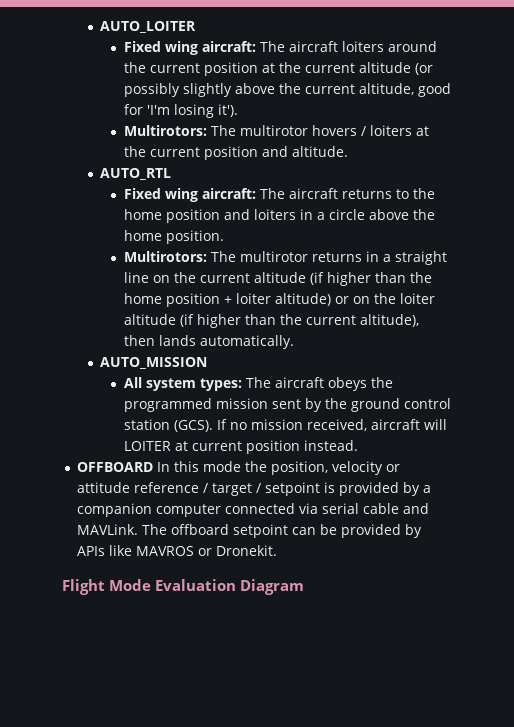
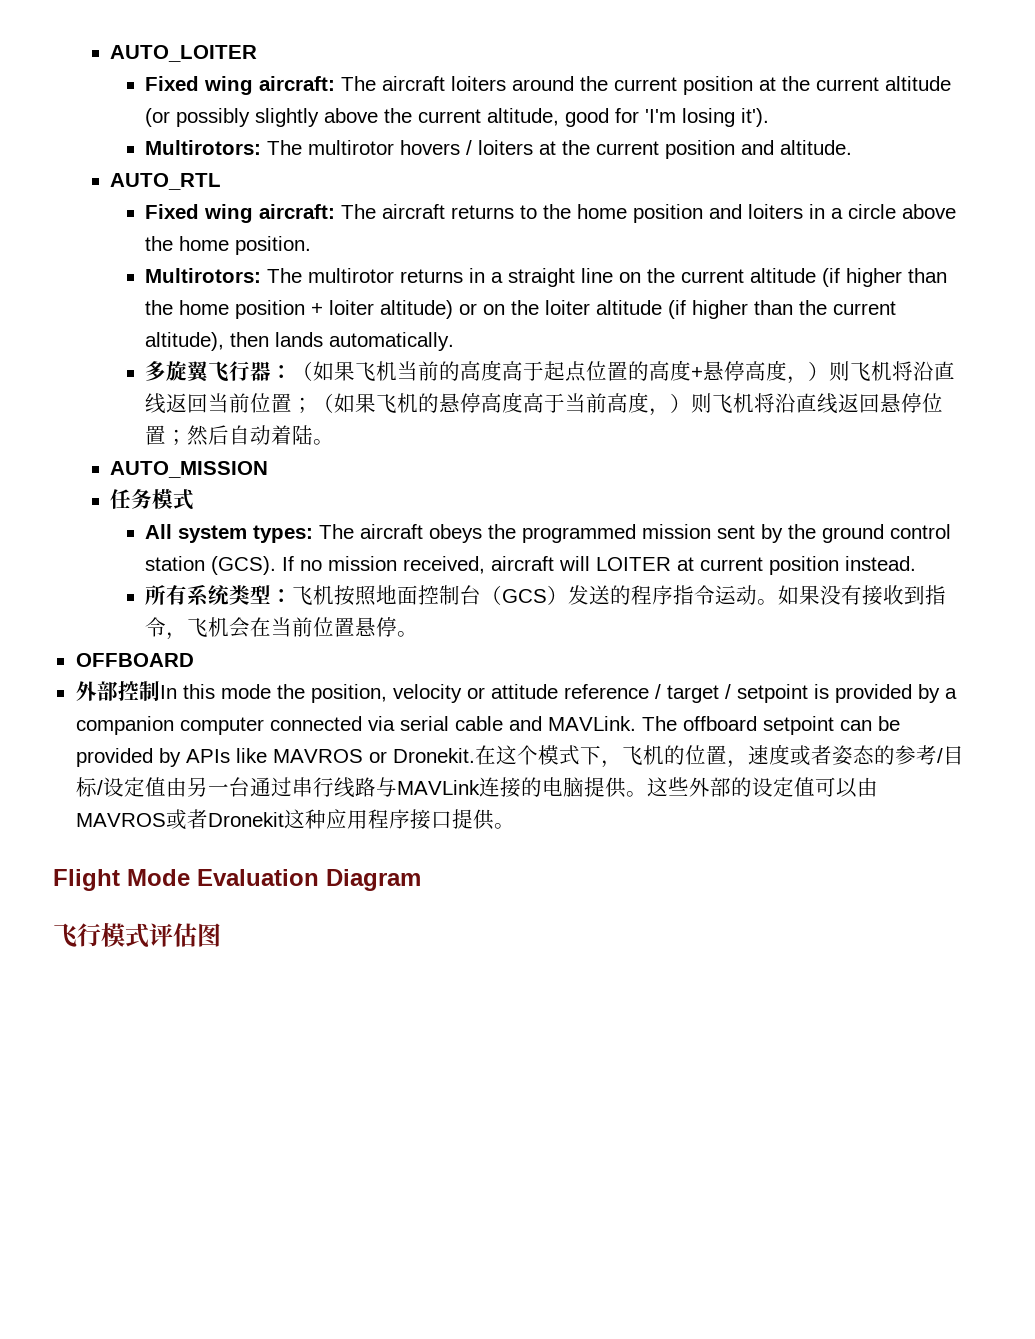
(294, 342) none -> [145,360,956,384] [145,392,944,416] [145,425,335,446] // 多旋翼飞行器：（如果飞机当前的高度高于起点位置的高度+悬停高度，）则飞机将沿直线返回当前位置；（如果飞机的悬停高度高于当前高度，）则飞机将沿直线返回悬停位置；然后自动着陆。
(208, 363) none -> [110,489,195,510] // 任务模式
(358, 445) none -> [145,584,947,606] [145,617,419,640] // 所有系统类型：飞机按照地面控制台（GCS）发送的程序指令运动。如果没有接收到指令，飞机会在当前位置悬停。
(153, 467) none -> [75,681,160,701] // 外部控制
(277, 550) none -> [474,744,964,768] [75,777,878,798] [75,809,515,830] 在这个模式下，飞机的位置，速度或者姿态的参考/目标/设定值由另一台通过串行线路与MAVLink连接的电脑提供。这些外部的设定值可以由MAVROS或者Dronekit这种应用程序接口提供。
(305, 587) none -> [53,923,221,948] // 飞行模式评估图

